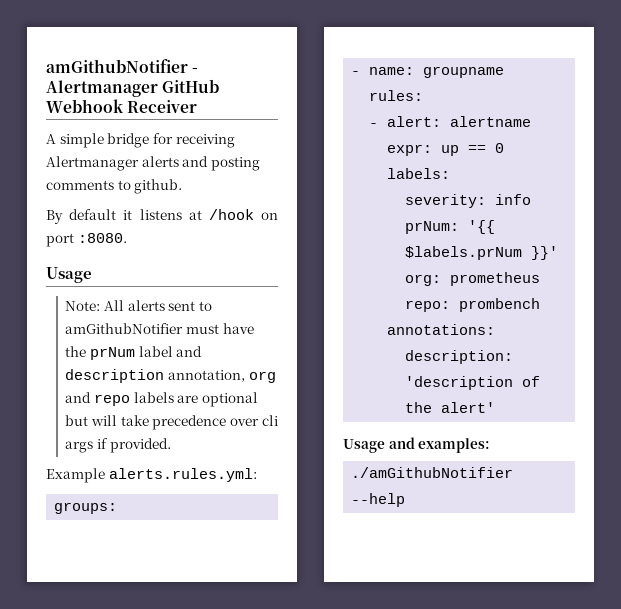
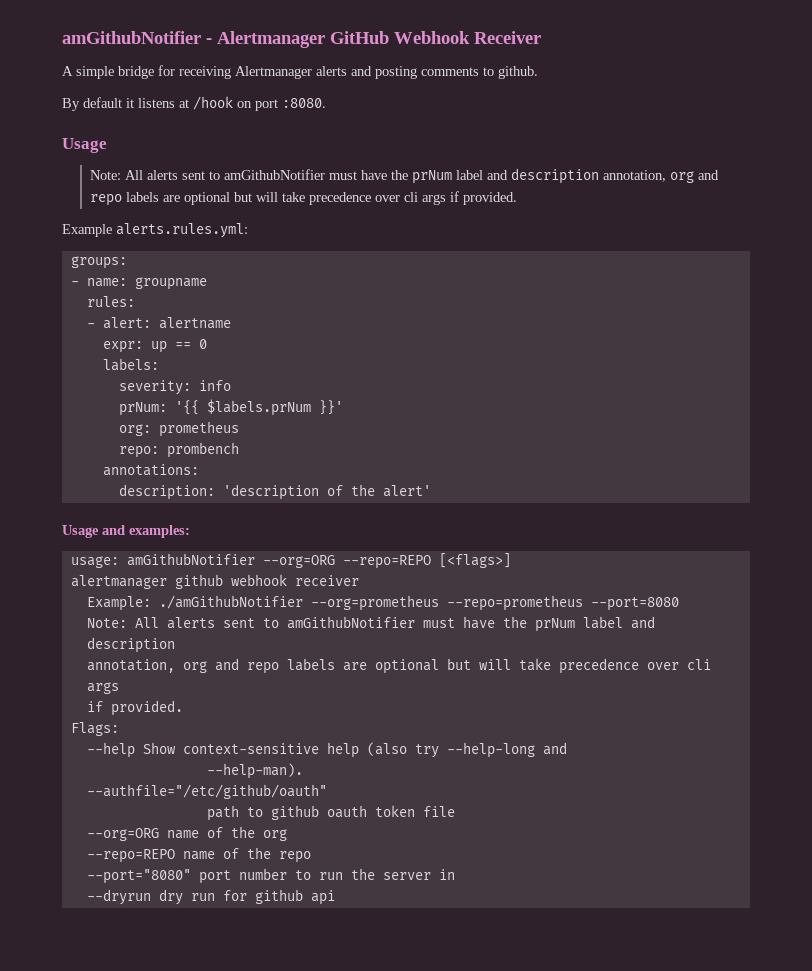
[351,467,514,478] [351,493,406,507] ./amGithubNotifier --help -> [70,553,511,569] [70,574,359,589] [86,595,679,611] [86,616,655,632] [86,637,175,653] [86,658,711,674] [86,682,119,694] [86,700,183,716] [70,722,119,736] [86,742,567,758] [206,763,303,779] [86,784,327,799] [206,805,455,821] [86,826,287,841] [86,847,311,863] [86,868,455,884] [86,889,335,905] usage: amGithubNotifier --org=ORG --repo=REPO [<flags>] // alertmanager github webhook receiver // Example: ./amGithubNotifier --org=prometheus --repo=prometheus --port=8080 // Note: All alerts sent to amGithubNotifier must have the prNum label and description // annotation, org and repo labels are optional but will take precedence over cli args // if provided. // Flags: // --help Show context-sensitive help (also try --help-long and // --help-man). // --authfile="/etc/github/oauth" // path to github oauth token file // --org=ORG name of the org // --repo=REPO name of the repo // --port="8080" port number to run the server in // --dryrun dry run for github api

